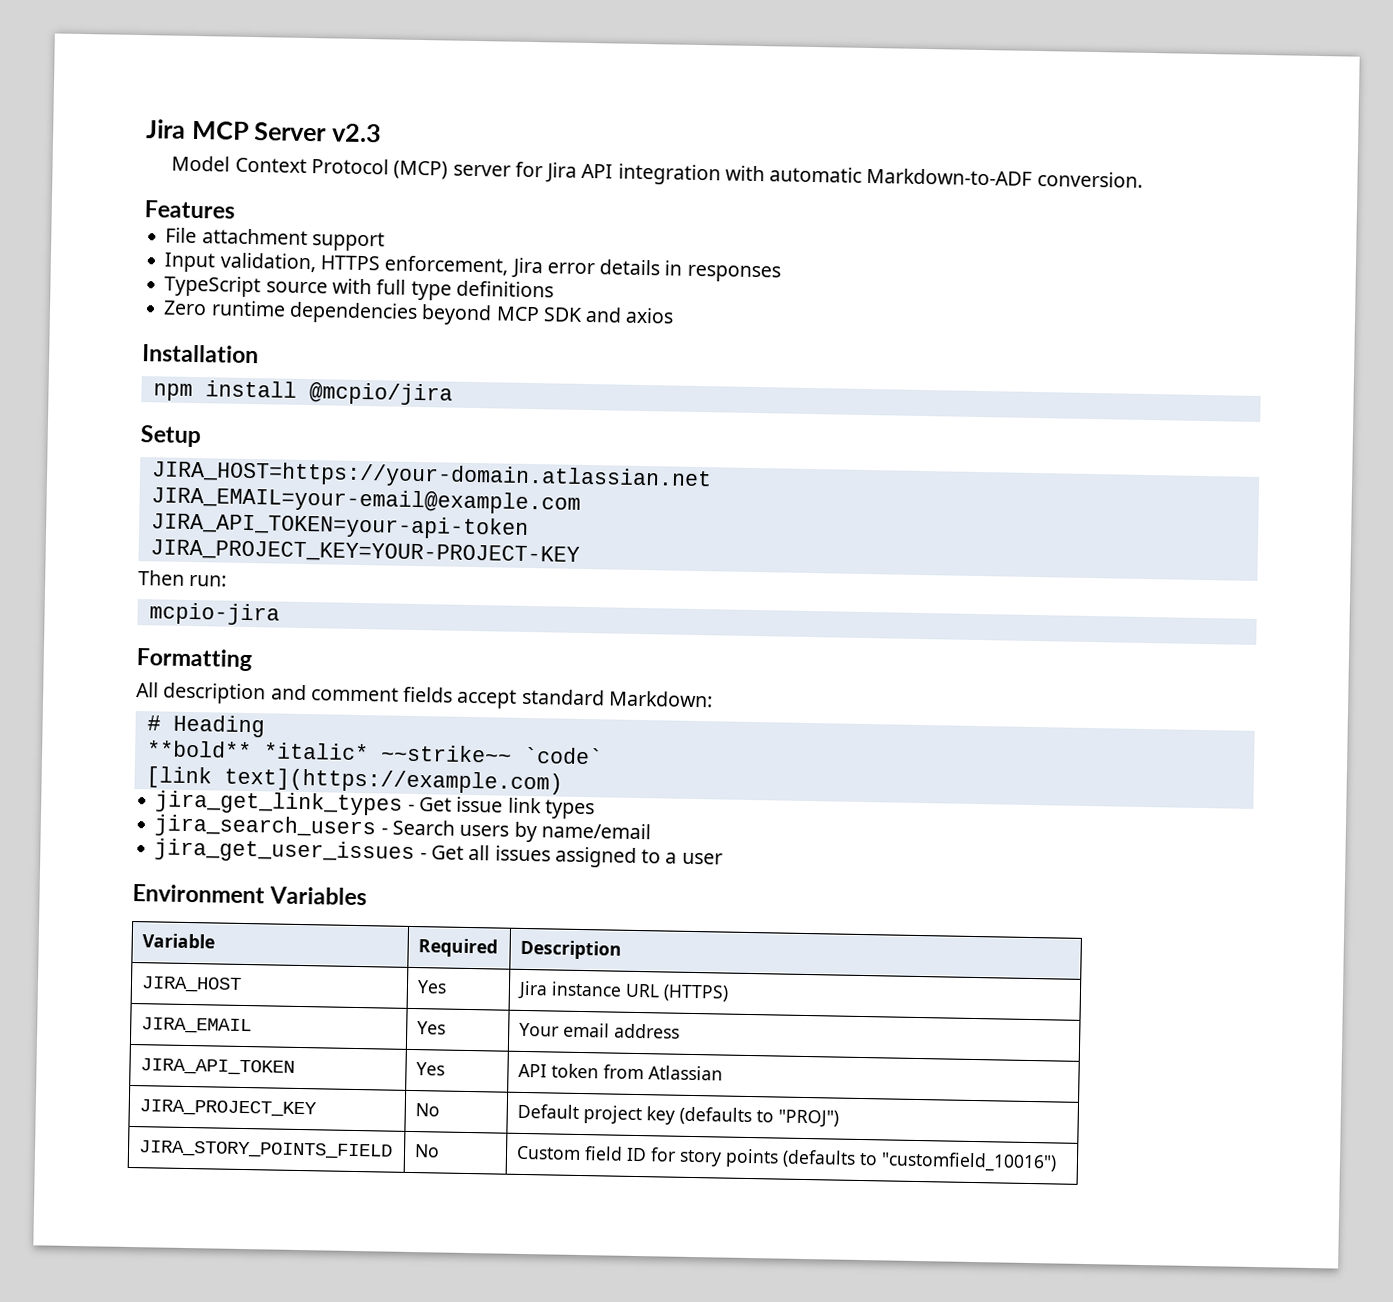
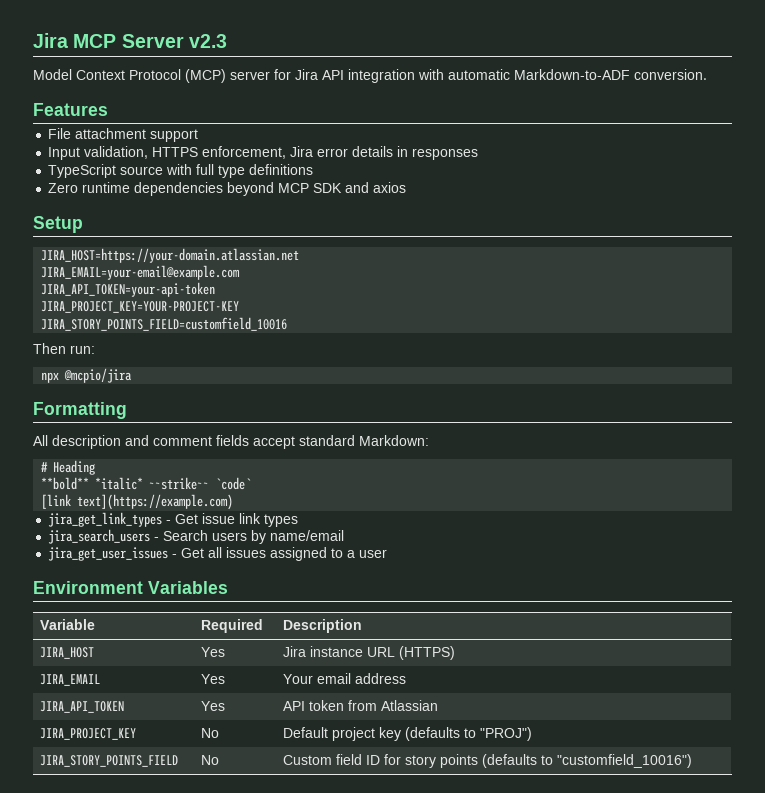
[142,344,259,364] [152,380,453,406] // Installation // npm install @mcpio/jira -> (407, 187) none
(580, 552) none -> [41,317,288,331] // JIRA_STORY_POINTS_FIELD=customfield_10016
[148,602,280,626] mcpio-jira -> [41,368,133,383] npx @mcpio/jira

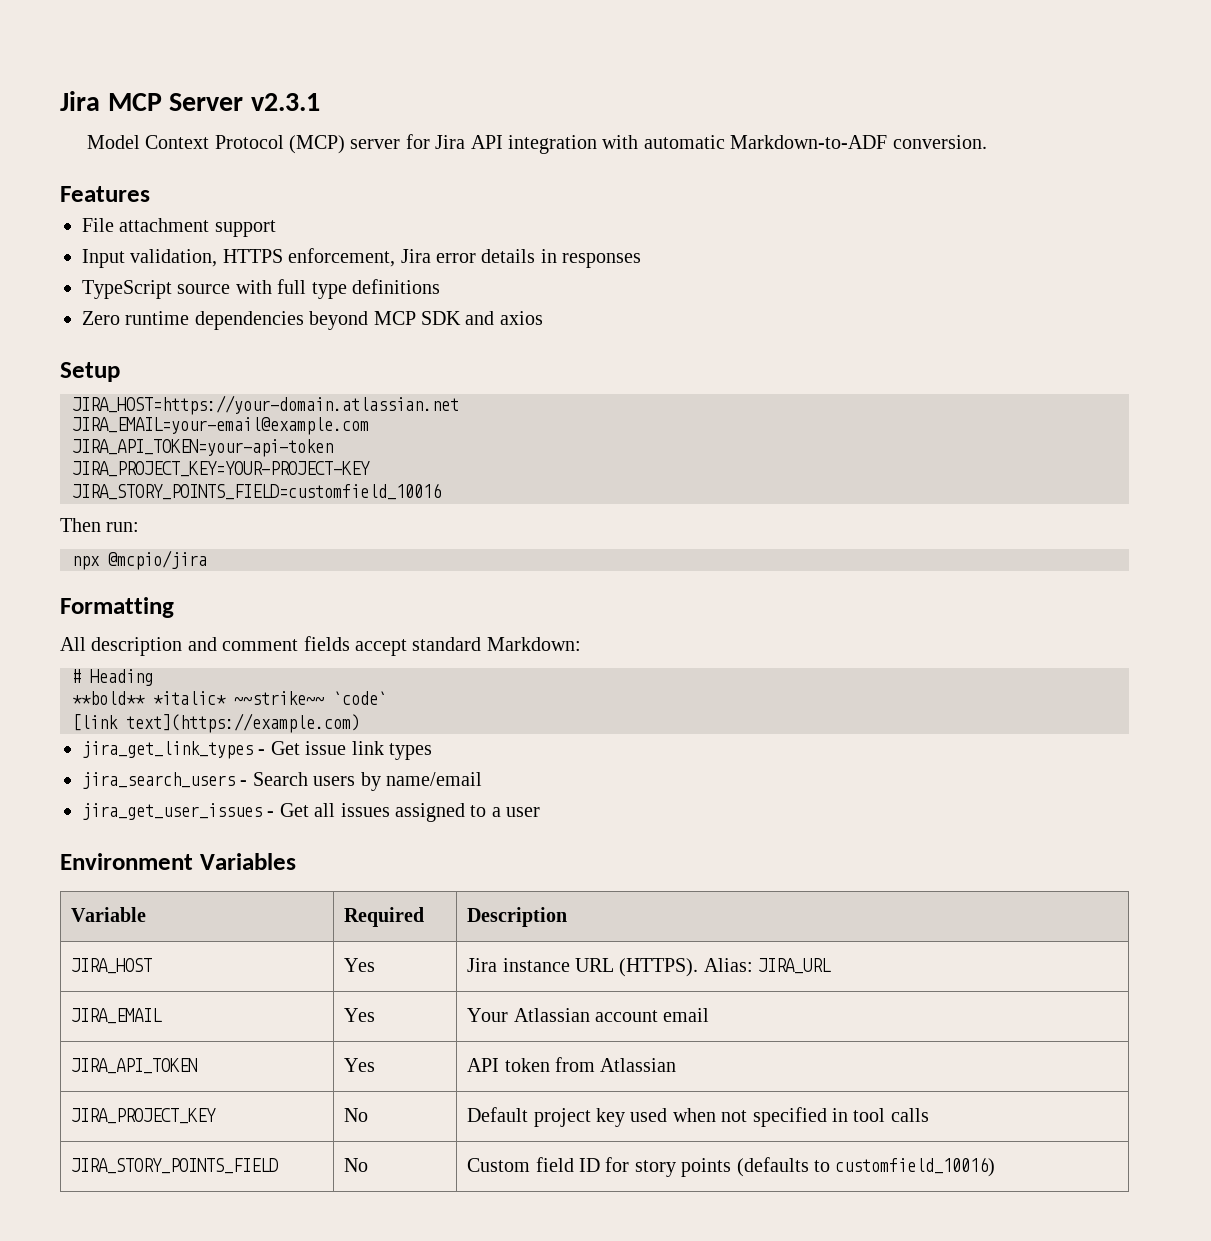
[188,34,227,48] v2.3 -> [250,93,320,111] v2.3.1
[399,646,456,660] (HTTPS) -> [619,958,832,977] (HTTPS). Alias: JIRA_URL
(314, 679) none -> [513,1008,659,1022] Atlassian account
[355,673,407,684] address -> (710, 1015) none
[405,727,533,741] (defaults to "PROJ") -> [630,1107,929,1127] used when not specified in tool calls
[557,754,693,768] "customfield_10016") -> [835,1157,996,1177] customfield_10016)

